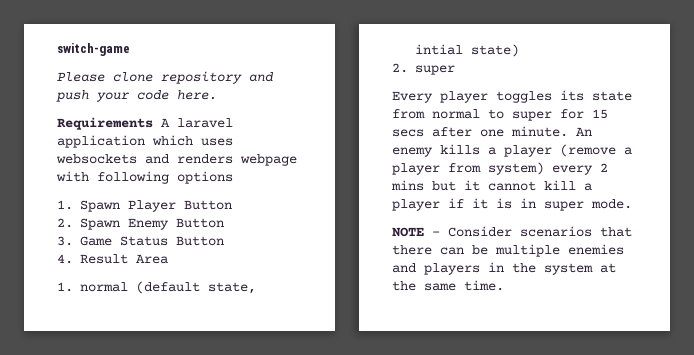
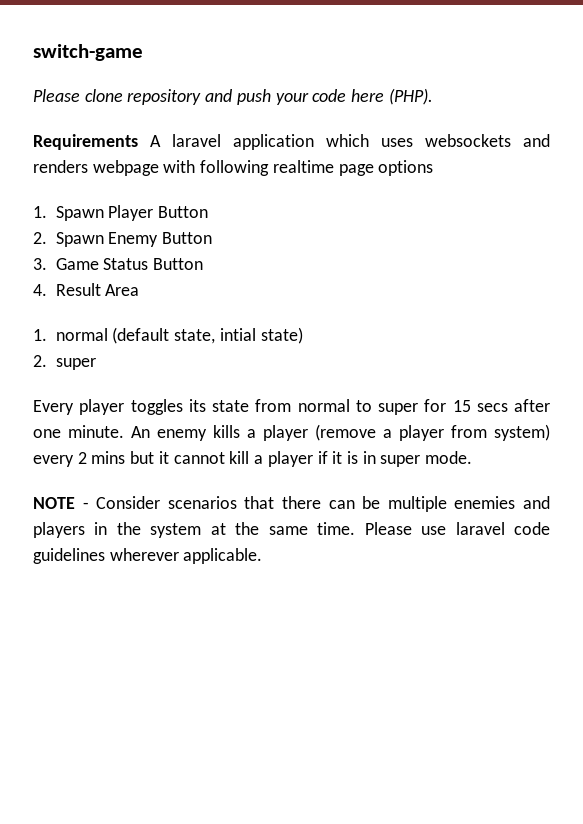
[177,90,217,100] here. -> [351,88,433,105] here (PHP).
(169, 177) none -> [272,160,374,176] realtime page
(504, 285) none -> [364,522,550,535] [33,548,263,564] Please use laravel code guidelines wherever applicable.

